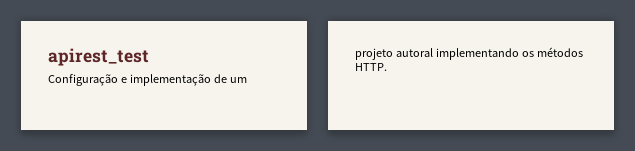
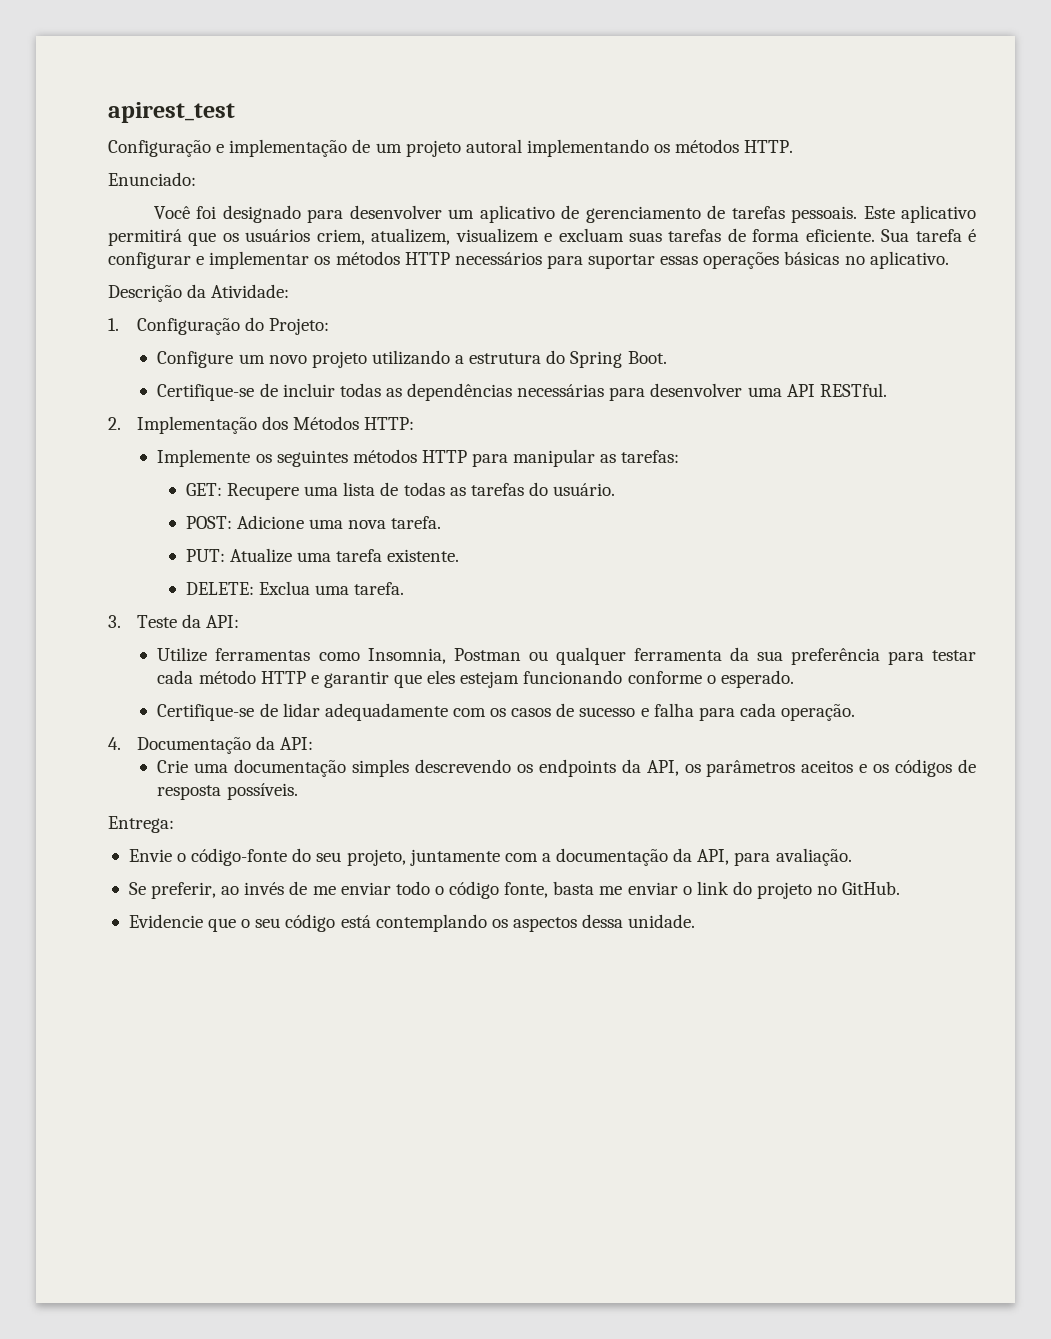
(387, 67) none -> [108,172,196,186] [153,205,976,223] [108,228,976,246] [108,251,949,269] [108,284,290,302] [108,317,329,335] [157,350,667,368] [157,383,887,401] [108,416,414,434] [157,449,680,467] [185,482,616,500] [185,515,442,529] [185,548,460,563] [185,581,405,595] [108,614,239,628] [157,647,976,665] [157,670,794,688] [157,703,856,721] [108,736,313,754] [157,759,977,777] [157,783,298,800] [108,816,174,833] [128,848,852,866] [128,881,901,899] [128,914,696,932] // Enunciado: // Você foi designado para desenvolver um aplicativo de gerenciamento de tarefas pessoais. Este aplicativo permitirá que os usuários criem, atualizem, visualizem e excluam suas tarefas de forma eficiente. Sua tarefa é configurar e implementar os métodos HTTP necessários para suportar essas operações básicas no aplicativo. // Descrição da Atividade: // 1. Configuração do Projeto: // Configure um novo projeto utilizando a estrutura do Spring Boot. // Certifique-se de incluir todas as dependências necessárias para desenvolver uma API RESTful. // 2. Implementação dos Métodos HTTP: // Implemente os seguintes métodos HTTP para manipular as tarefas: // GET: Recupere uma lista de todas as tarefas do usuário. // POST: Adicione uma nova tarefa. // PUT: Atualize uma tarefa existente. // DELETE: Exclua uma tarefa. // 3. Teste da API: // Utilize ferramentas como Insomnia, Postman ou qualquer ferramenta da sua preferência para testar cada método HTTP e garantir que eles estejam funcionando conforme o esperado. // Certifique-se de lidar adequadamente com os casos de sucesso e falha para cada operação. // 4. Documentação da API: // Crie uma documentação simples descrevendo os endpoints da API, os parâmetros aceitos e os códigos de resposta possíveis. // Entrega: // Envie o código-fonte do seu projeto, juntamente com a documentação da API, para avaliação. // Se preferir, ao invés de me enviar todo o código fonte, basta me enviar o link do projeto no GitHub. // Evidencie que o seu código está contemplando os aspectos dessa unidade.

